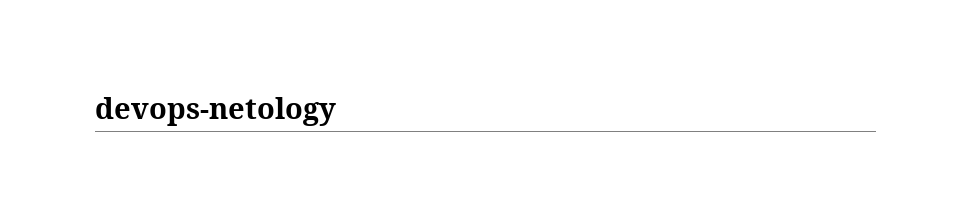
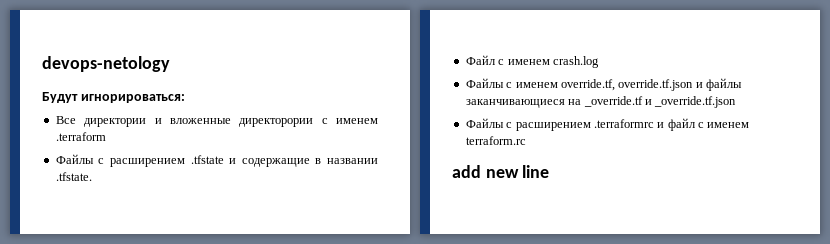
(336, 111) none -> [42,92,185,103] [55,116,378,127] [55,132,106,141] [55,154,378,167] [55,172,92,181] [465,55,599,68] [465,78,742,91] [465,96,737,108] [465,118,750,131] [465,136,526,145] [452,165,550,178] // Будут игнорироваться: // Все директории и вложенные директорории с именем .terraform // Файлы с расширением .tfstate и содержащие в названии .tfstate. // Файл с именем crash.log // Файлы с именем override.tf, override.tf.json и файлы заканчивающиеся на _override.tf и _override.tf.json // Файлы с расширением .terraformrc и файл с именем terraform.rc // add new line

